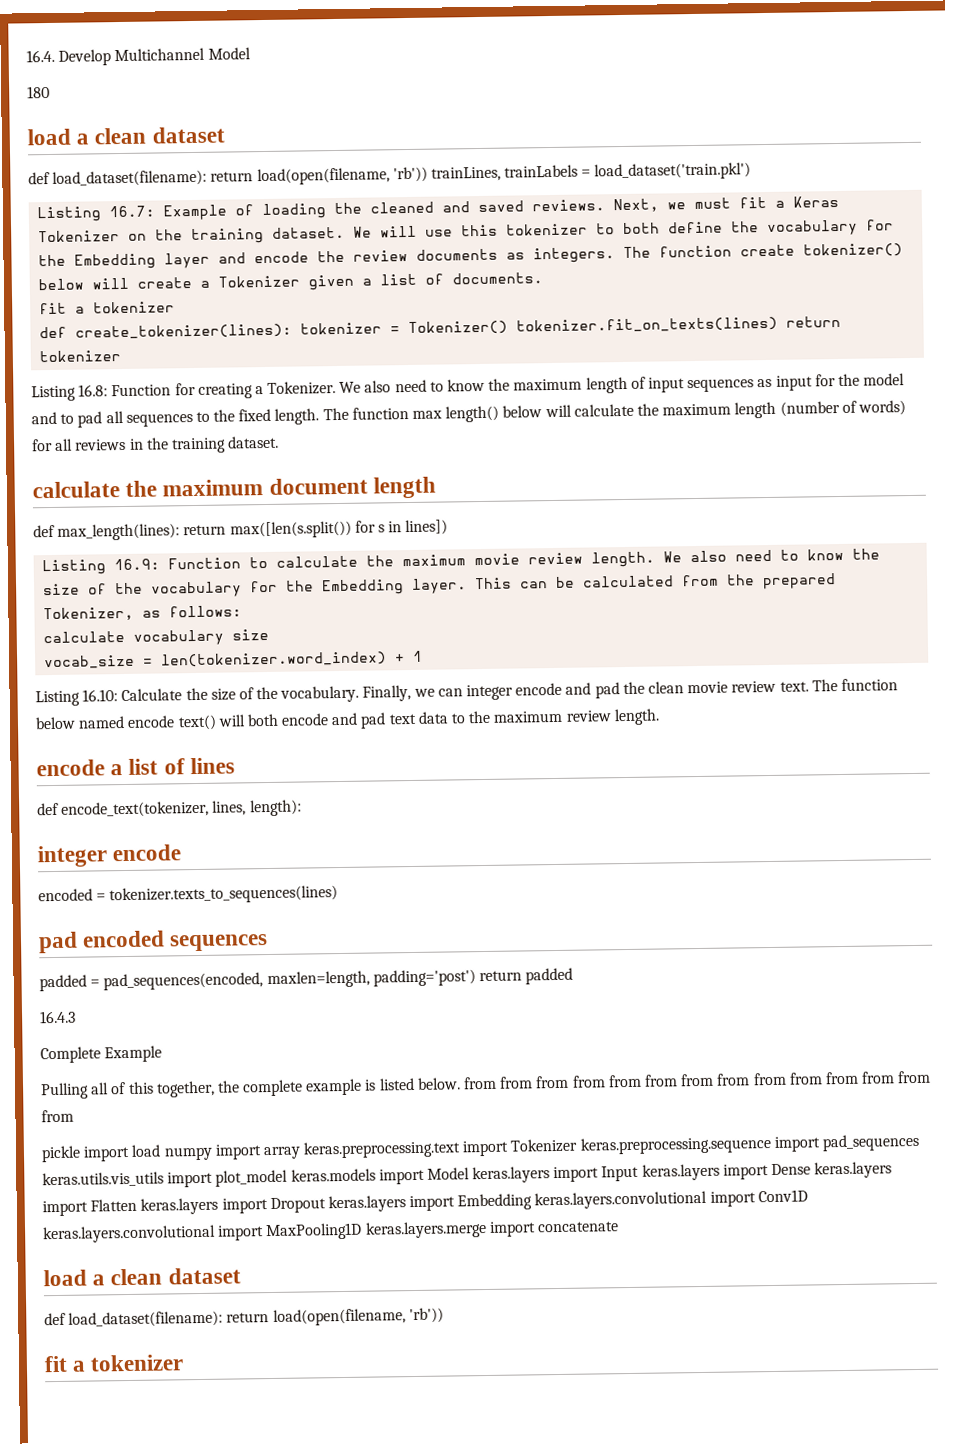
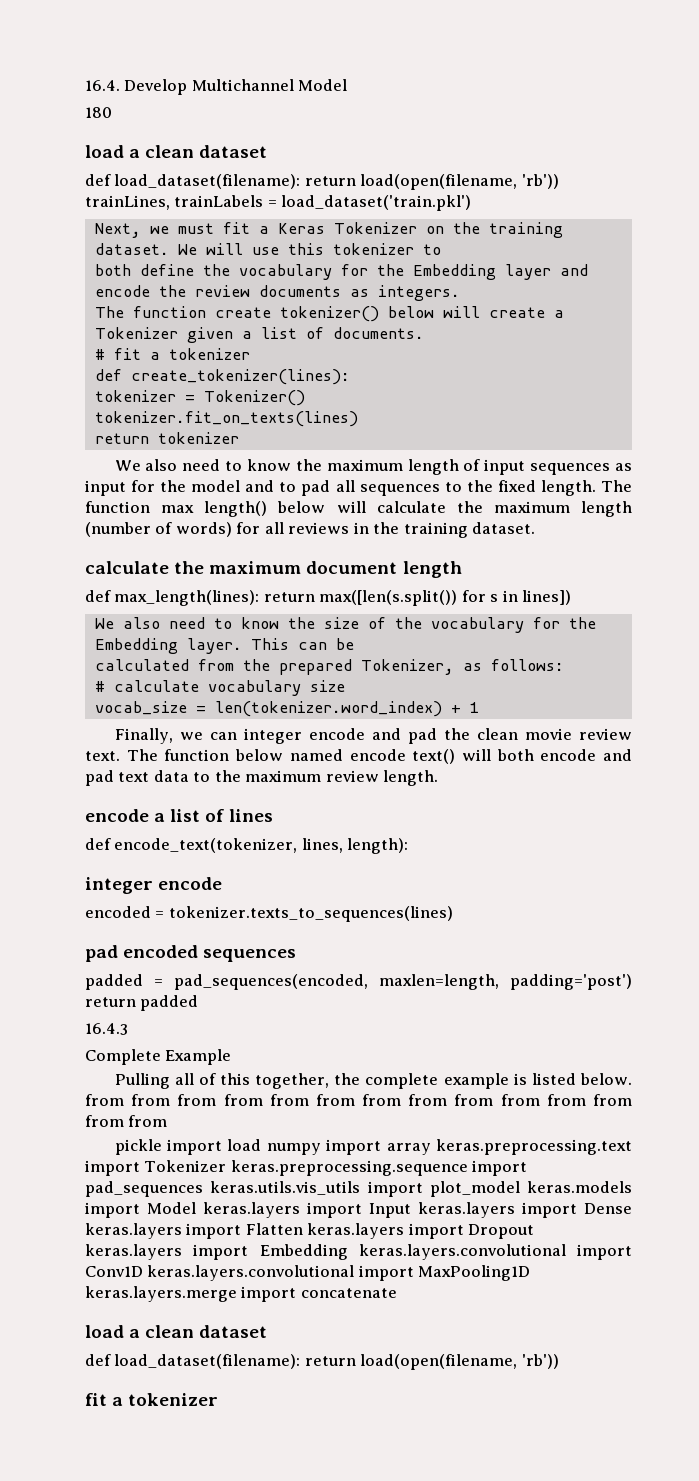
[37,199,606,223] Listing 16.7: Example of loading the cleaned and saved reviews. -> (472, 203) none
(616, 229) none -> (441, 249) //
(616, 255) none -> (460, 293) //
(544, 278) none -> [94,349,105,360] #
(293, 331) none -> (350, 377) //
(509, 327) none -> (305, 398) //
(779, 325) none -> (358, 419) //
[31,381,337,402] Listing 16.8: Function for creating a Tokenizer. -> (239, 438) none
[42,551,656,576] Listing 16.9: Function to calculate the maximum movie review length. -> (572, 597) none
(576, 582) none -> (354, 644) //
(243, 611) none -> [94,681,105,692] #
[35,685,360,707] Listing 16.10: Calculate the size of the vocabulary. -> (479, 707) none

